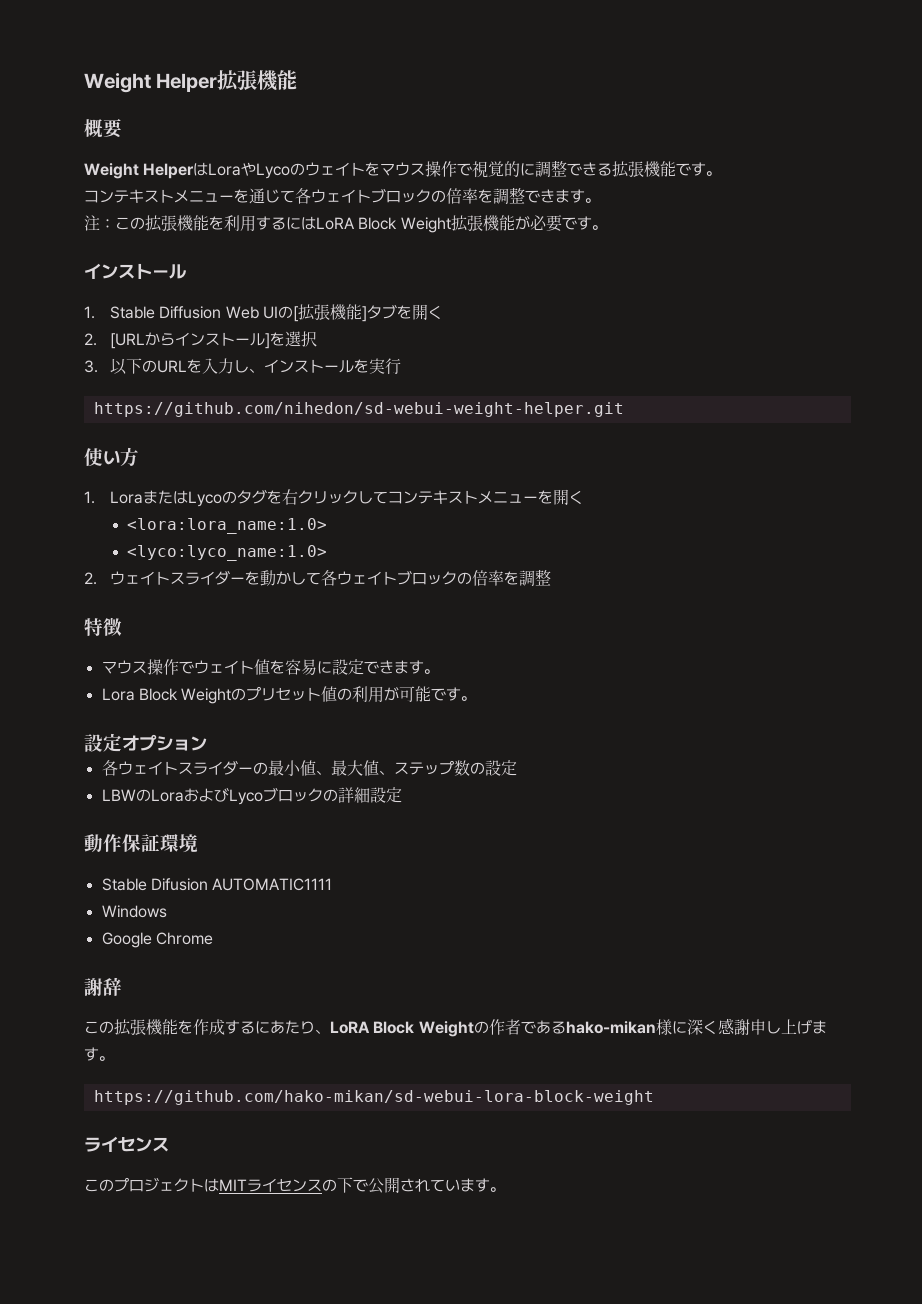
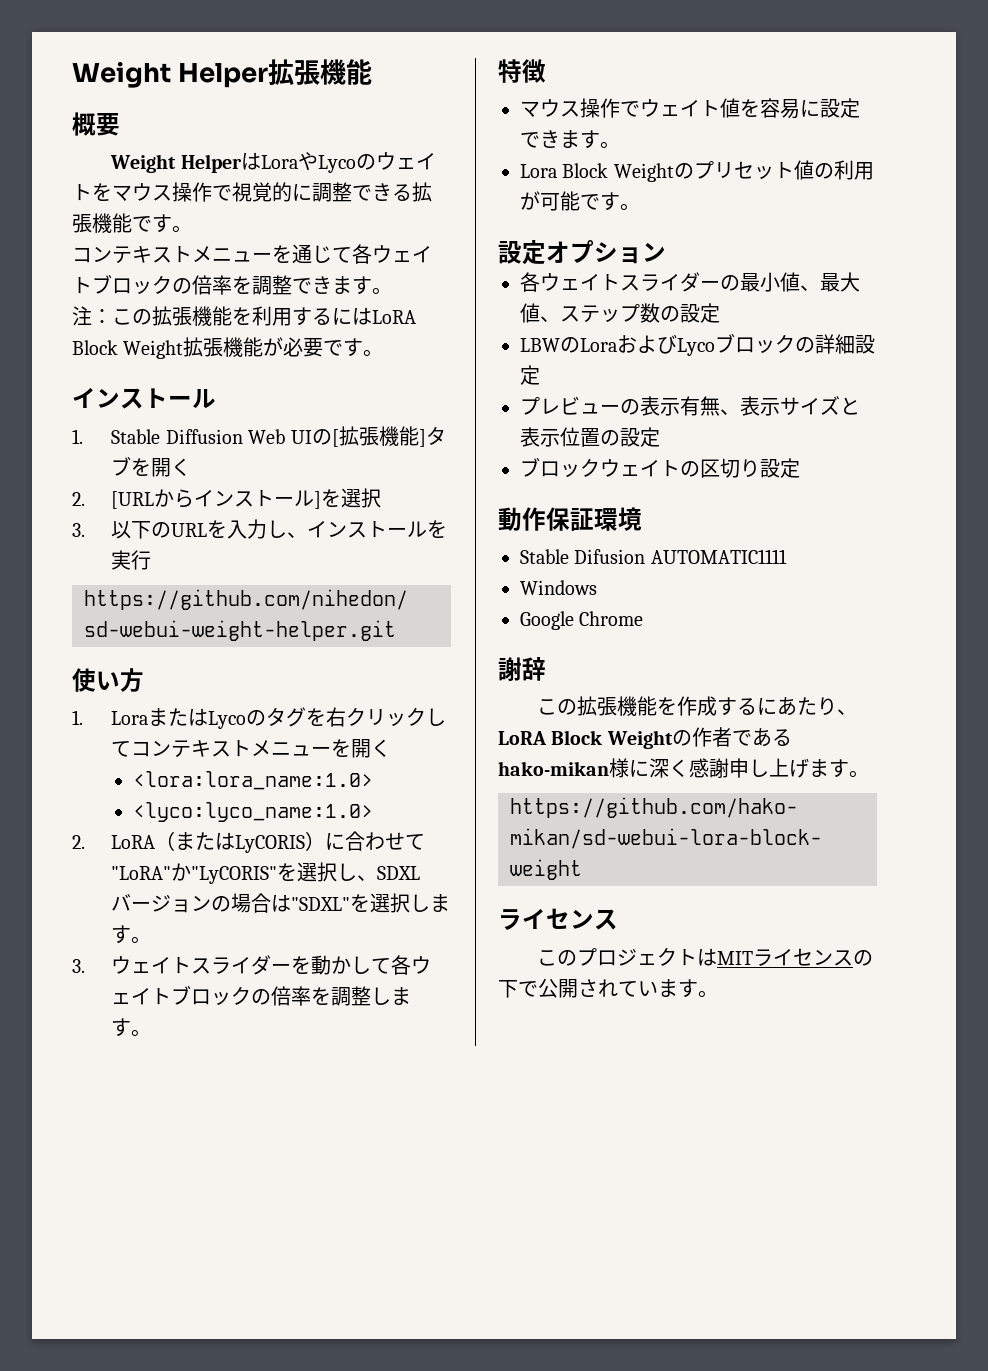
(97, 578) none -> [111,831,426,853] [111,862,421,884] [111,893,451,913] [111,925,152,944] [72,959,85,973] LoRA（またはLyCORIS）に合わせて"LoRA"か"LyCORIS"を選択し、SDXLバージョンの場合は"SDXL"を選択します。 // 3.
(551, 577) none -> [371,987,412,1005] [111,1018,152,1037] します。
(402, 795) none -> [520,396,860,416] [520,427,660,447] [520,457,800,478] // プレビューの表示有無、表示サイズと表示位置の設定 // ブロックウェイトの区切り設定

